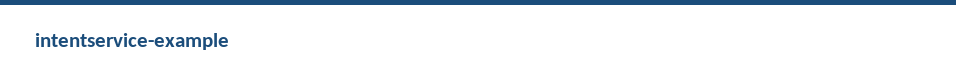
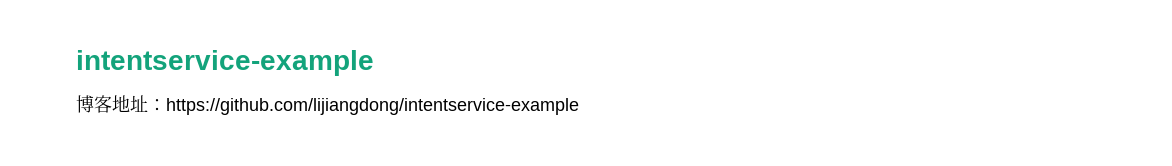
(229, 41) none -> [76,95,579,115] // 博客地址：https://github.com/lijiangdong/intentservice-example

